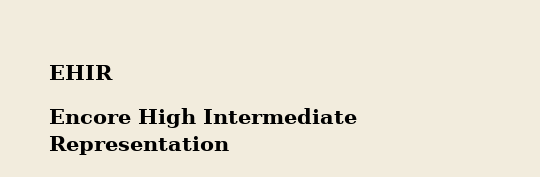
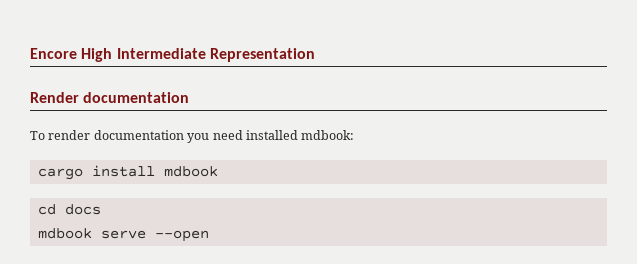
[49,65,113,80] EHIR // -> (30, 53) none
(229, 145) none -> [30,92,190,103] [30,130,355,143] [37,165,218,180] [37,204,101,215] [37,228,209,242] // Render documentation // To render documentation you need installed mdbook: // cargo install mdbook // cd docs // mdbook serve --open

